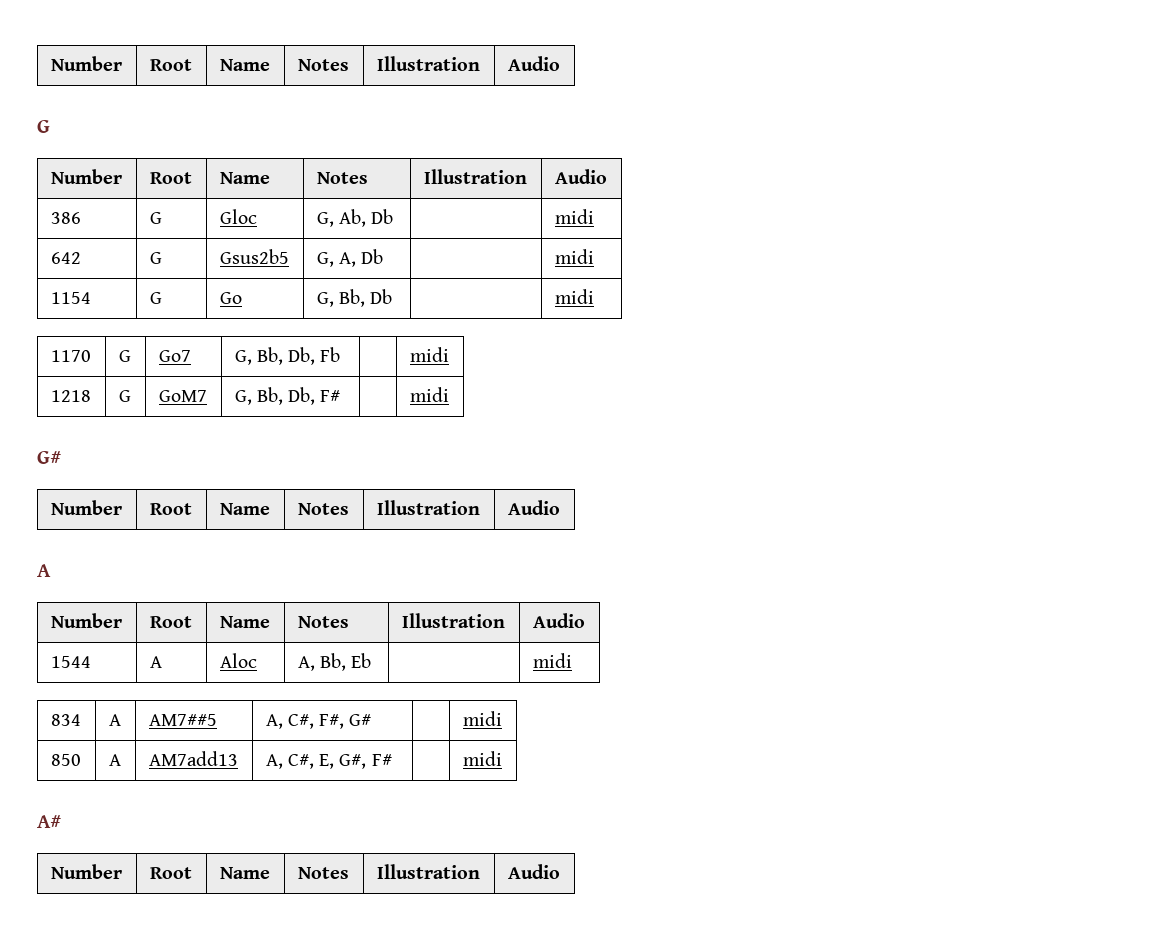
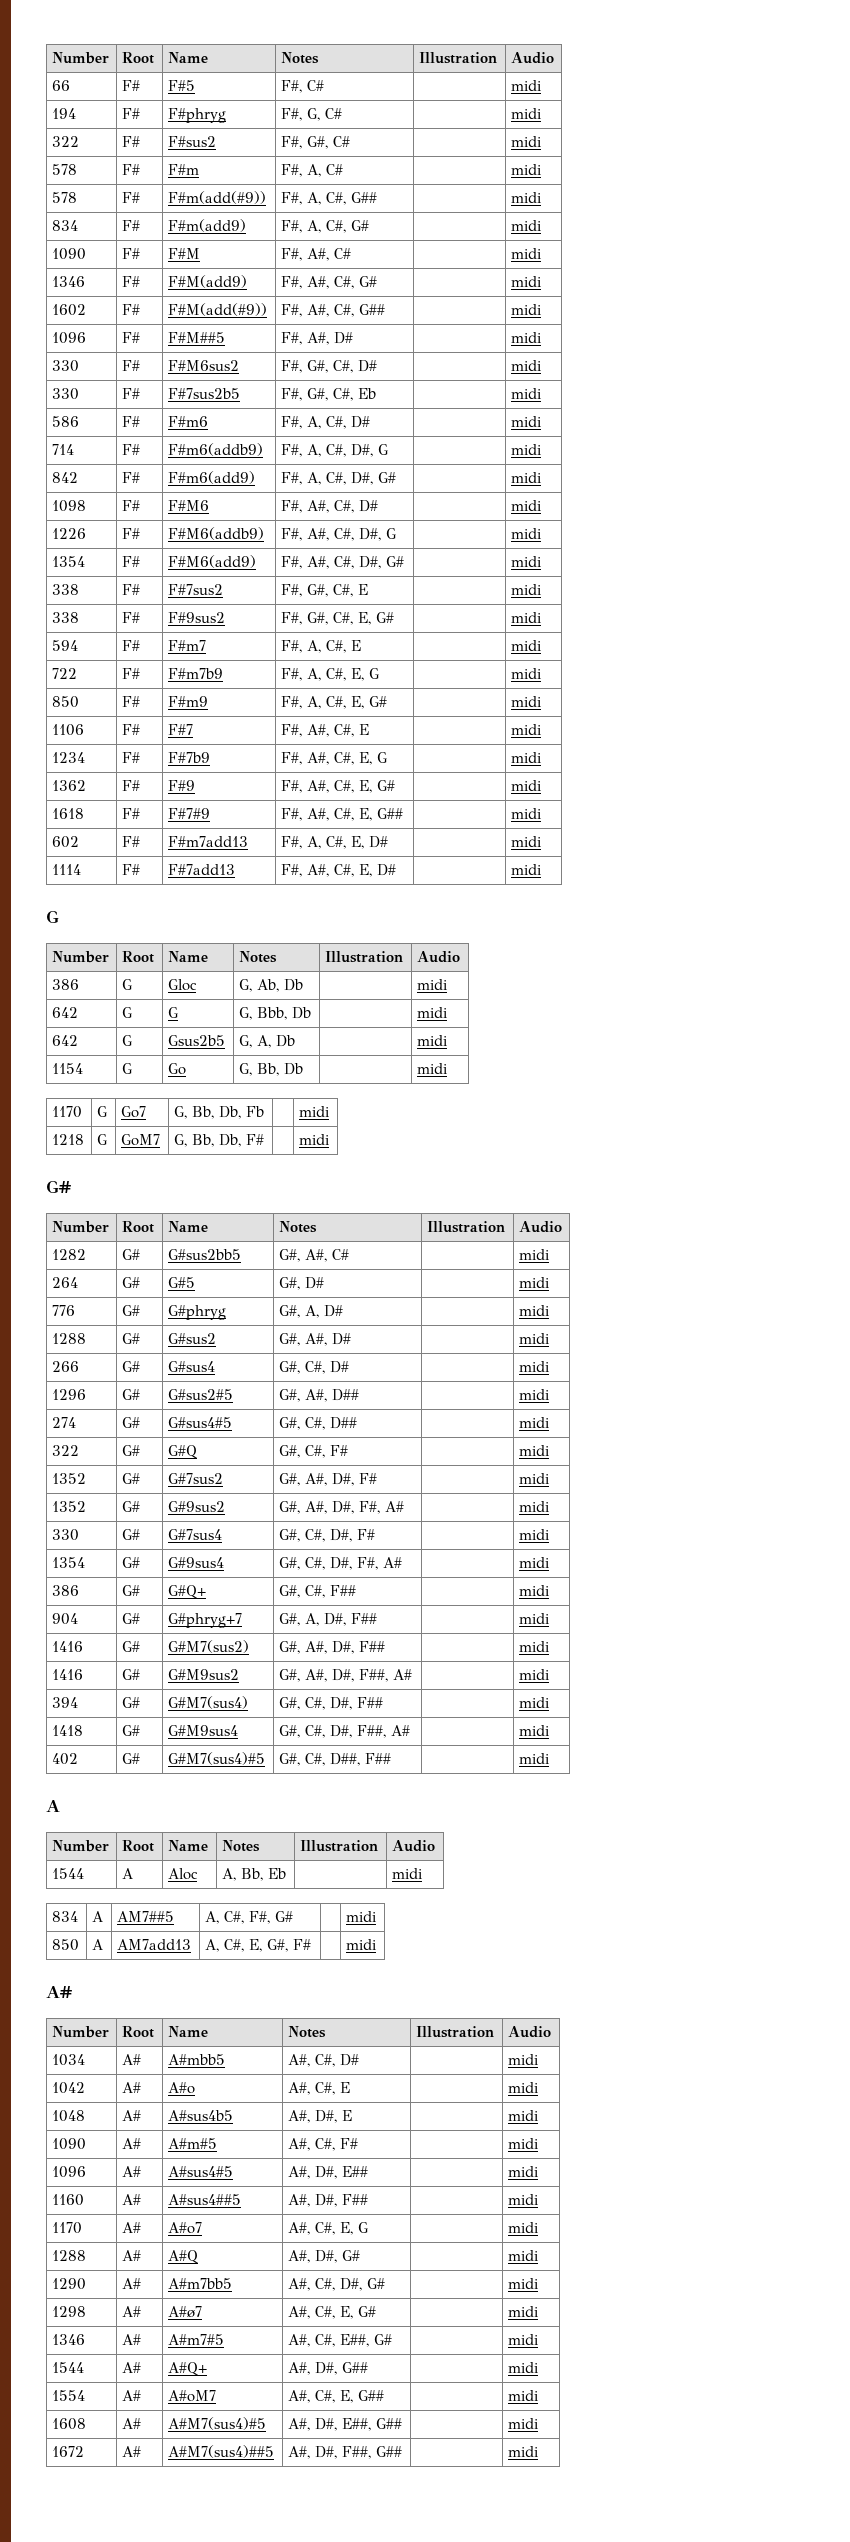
[50,56,122,71] [149,59,192,71] [219,59,270,71] [297,59,349,71] [376,56,480,71] [507,56,560,71] Number | Root | Name | Notes | Illustration | Audio -> [52,52,110,64] [122,52,155,64] [168,52,209,63] [281,52,320,64] [419,52,498,64] [511,52,555,64] [52,80,71,91] [122,80,141,91] [168,80,196,91] [281,80,325,93] [511,80,543,91] [52,108,77,119] [122,108,141,119] [168,108,227,123] [281,108,343,121] [511,108,543,119] [52,136,80,147] [122,136,141,147] [168,136,217,147] [281,136,351,149] [511,136,543,147] [52,164,78,175] [122,164,141,175] [168,164,200,175] [281,164,344,177] [511,164,543,175] [52,192,78,203] [122,192,141,203] [168,191,267,204] [281,192,378,205] [511,192,543,203] [52,220,79,231] [122,220,141,231] [168,219,247,232] [281,220,370,233] [511,220,543,231] [52,248,87,260] [122,248,141,259] [168,248,201,259] [281,248,352,261] [511,248,543,259] [52,276,86,287] [122,276,141,287] [168,275,248,288] [281,276,378,289] [511,276,543,287] [52,304,87,316] [122,304,141,315] [168,303,268,316] [281,304,386,317] [511,304,543,315] [52,332,87,344] [122,332,141,343] [168,332,226,343] [281,332,354,345] [511,332,543,343] [52,360,80,372] [122,360,141,371] [168,360,240,371] [281,360,378,373] [511,360,543,371] [52,388,80,400] [122,388,141,399] [168,388,241,399] [281,388,377,401] [511,388,543,399] [52,416,80,427] [122,416,141,427] [168,416,209,427] [281,416,371,429] [511,416,543,427] [52,444,75,455] [122,444,141,455] [168,443,264,456] [281,444,389,457] [511,444,543,455] [52,472,79,483] [122,472,141,483] [168,471,256,484] [281,472,397,485] [511,472,543,483] [52,500,87,512] [122,500,141,511] [168,500,210,511] [281,500,379,513] [511,500,543,511] [52,528,87,539] [122,528,141,539] [168,527,265,540] [281,528,397,541] [511,528,543,539] [52,556,86,567] [122,556,141,567] [168,555,257,568] [281,556,405,569] [511,556,543,567] [52,584,80,595] [122,584,141,595] [168,584,224,595] [281,584,369,597] [511,584,543,595] [52,612,80,623] [122,612,141,623] [168,612,226,623] [281,612,395,625] [511,612,543,623] [52,640,79,651] [122,640,141,651] [168,640,207,651] [281,640,362,653] [511,640,543,651] [52,668,78,679] [122,668,141,679] [168,668,224,679] [281,668,380,681] [511,668,543,679] [52,696,80,708] [122,696,141,707] [168,696,209,707] [281,696,388,709] [511,696,543,707] [52,724,85,736] [122,724,141,735] [168,724,194,735] [281,724,370,737] [511,724,543,735] [52,752,86,763] [122,752,141,763] [168,752,211,763] [281,752,388,765] [511,752,543,763] [52,780,87,791] [122,780,141,791] [168,780,196,791] [281,780,396,793] [511,780,543,791] [52,808,85,819] [122,808,141,819] [168,808,211,819] [281,808,404,821] [511,808,543,819] [52,836,80,848] [122,836,141,847] [168,836,249,847] [281,836,389,849] [511,836,543,847] [52,864,82,875] [122,864,141,875] [168,864,236,875] [281,864,397,877] [511,864,543,875] Number | Root | Name | Notes | Illustration | Audio // 66 | F# | F#5 | F#, C# | | midi // 194 | F# | F#phryg | F#, G, C# | | midi // 322 | F# | F#sus2 | F#, G#, C# | | midi // 578 | F# | F#m | F#, A, C# | | midi // 578 | F# | F#m(add(#9)) | F#, A, C#, G## | | midi // 834 | F# | F#m(add9) | F#, A, C#, G# | | midi // 1090 | F# | F#M | F#, A#, C# | | midi // 1346 | F# | F#M(add9) | F#, A#, C#, G# | | midi // 1602 | F# | F#M(add(#9)) | F#, A#, C#, G## | | midi // 1096 | F# | F#M##5 | F#, A#, D# | | midi // 330 | F# | F#M6sus2 | F#, G#, C#, D# | | midi // 330 | F# | F#7sus2b5 | F#, G#, C#, Eb | | midi // 586 | F# | F#m6 | F#, A, C#, D# | | midi // 714 | F# | F#m6(addb9) | F#, A, C#, D#, G | | midi // 842 | F# | F#m6(add9) | F#, A, C#, D#, G# | | midi // 1098 | F# | F#M6 | F#, A#, C#, D# | | midi // 1226 | F# | F#M6(addb9) | F#, A#, C#, D#, G | | midi // 1354 | F# | F#M6(add9) | F#, A#, C#, D#, G# | | midi // 338 | F# | F#7sus2 | F#, G#, C#, E | | midi // 338 | F# | F#9sus2 | F#, G#, C#, E, G# | | midi // 594 | F# | F#m7 | F#, A, C#, E | | midi // 722 | F# | F#m7b9 | F#, A, C#, E, G | | midi // 850 | F# | F#m9 | F#, A, C#, E, G# | | midi // 1106 | F# | F#7 | F#, A#, C#, E | | midi // 1234 | F# | F#7b9 | F#, A#, C#, E, G | | midi // 1362 | F# | F#9 | F#, A#, C#, E, G# | | midi // 1618 | F# | F#7#9 | F#, A#, C#, E, G## | | midi // 602 | F# | F#m7add13 | F#, A, C#, E, D# | | midi // 1114 | F# | F#7add13 | F#, A#, C#, E, D# | | midi
(594, 216) none -> [52,1007,79,1018] [122,1007,133,1018] [168,1007,179,1018] [239,1007,312,1020] [417,1007,449,1018] // 642 | G | G | G, Bbb, Db | | midi
(560, 507) none -> [52,1249,87,1260] [122,1249,141,1260] [168,1249,242,1260] [279,1249,350,1262] [519,1249,551,1260] [52,1277,79,1288] [122,1277,141,1288] [168,1277,196,1288] [279,1277,325,1290] [519,1277,551,1288] [52,1305,76,1316] [122,1305,141,1316] [168,1305,227,1320] [279,1305,344,1318] [519,1305,551,1316] [52,1333,87,1344] [122,1333,141,1344] [168,1333,217,1344] [279,1333,352,1346] [519,1333,551,1344] [52,1361,80,1372] [122,1361,141,1372] [168,1361,216,1372] [279,1361,350,1374] [519,1361,551,1372] [52,1389,87,1400] [122,1389,141,1400] [168,1389,234,1400] [279,1389,360,1402] [519,1389,551,1400] [52,1417,77,1428] [122,1417,141,1428] [168,1417,233,1428] [279,1417,358,1430] [519,1417,551,1428] [52,1445,80,1456] [122,1445,141,1456] [168,1445,198,1459] [279,1445,349,1458] [519,1445,551,1456] [52,1473,87,1484] [122,1473,141,1484] [168,1473,224,1484] [279,1473,378,1486] [519,1473,551,1484] [52,1501,87,1512] [122,1501,141,1512] [168,1501,226,1512] [279,1501,405,1514] [519,1501,551,1512] [52,1529,80,1541] [122,1529,141,1540] [168,1529,223,1540] [279,1529,376,1542] [519,1529,551,1540] [52,1557,86,1568] [122,1557,141,1568] [168,1557,225,1568] [279,1557,403,1570] [519,1557,551,1568] [52,1585,80,1596] [122,1585,141,1596] [168,1585,207,1599] [279,1585,357,1598] [519,1585,551,1596] [52,1613,79,1625] [122,1613,141,1624] [168,1613,243,1628] [279,1613,378,1626] [519,1613,551,1624] [52,1641,84,1652] [122,1641,141,1652] [168,1640,250,1653] [279,1641,386,1654] [519,1641,551,1652] [52,1669,84,1680] [122,1669,141,1680] [168,1669,240,1680] [279,1669,413,1682] [519,1669,551,1680] [52,1697,79,1708] [122,1697,141,1708] [168,1696,249,1709] [279,1697,384,1710] [519,1697,551,1708] [52,1725,84,1736] [122,1725,141,1736] [168,1725,239,1736] [279,1725,411,1738] [519,1725,551,1736] [52,1753,79,1765] [122,1753,141,1764] [168,1752,266,1765] [279,1753,392,1766] [519,1753,551,1764] // 1282 | G# | G#sus2bb5 | G#, A#, C# | | midi // 264 | G# | G#5 | G#, D# | | midi // 776 | G# | G#phryg | G#, A, D# | | midi // 1288 | G# | G#sus2 | G#, A#, D# | | midi // 266 | G# | G#sus4 | G#, C#, D# | | midi // 1296 | G# | G#sus2#5 | G#, A#, D## | | midi // 274 | G# | G#sus4#5 | G#, C#, D## | | midi // 322 | G# | G#Q | G#, C#, F# | | midi // 1352 | G# | G#7sus2 | G#, A#, D#, F# | | midi // 1352 | G# | G#9sus2 | G#, A#, D#, F#, A# | | midi // 330 | G# | G#7sus4 | G#, C#, D#, F# | | midi // 1354 | G# | G#9sus4 | G#, C#, D#, F#, A# | | midi // 386 | G# | G#Q+ | G#, C#, F## | | midi // 904 | G# | G#phryg+7 | G#, A, D#, F## | | midi // 1416 | G# | G#M7(sus2) | G#, A#, D#, F## | | midi // 1416 | G# | G#M9sus2 | G#, A#, D#, F##, A# | | midi // 394 | G# | G#M7(sus4) | G#, C#, D#, F## | | midi // 1418 | G# | G#M9sus4 | G#, C#, D#, F##, A# | | midi // 402 | G# | G#M7(sus4)#5 | G#, C#, D##, F## | | midi
(560, 871) none -> [52,2054,86,2066] [122,2054,142,2065] [168,2054,226,2065] [288,2054,360,2067] [508,2054,540,2065] [52,2082,86,2094] [122,2082,142,2093] [168,2082,196,2094] [288,2082,351,2095] [508,2082,540,2093] [52,2110,86,2122] [122,2110,142,2121] [168,2110,234,2121] [288,2110,353,2123] [508,2110,540,2121] [52,2138,87,2150] [122,2138,142,2149] [168,2138,218,2149] [288,2138,359,2151] [508,2138,540,2149] [52,2166,87,2178] [122,2166,142,2177] [168,2166,234,2177] [288,2166,369,2179] [508,2166,540,2177] [52,2194,85,2206] [122,2194,142,2205] [168,2194,242,2205] [288,2194,369,2207] [508,2194,540,2205] [52,2222,83,2234] [122,2222,142,2233] [168,2222,203,2234] [288,2222,369,2235] [508,2222,540,2233] [52,2250,87,2261] [122,2250,142,2261] [168,2250,199,2264] [288,2250,361,2263] [508,2250,540,2261] [52,2278,87,2290] [122,2278,142,2289] [168,2278,233,2289] [288,2278,386,2291] [508,2278,540,2289] [52,2306,87,2317] [122,2306,142,2317] [168,2306,203,2318] [288,2306,377,2319] [508,2306,540,2317] [52,2334,86,2345] [122,2334,142,2345] [168,2334,225,2345] [288,2334,393,2347] [508,2334,540,2345] [52,2362,85,2373] [122,2362,142,2373] [168,2362,208,2376] [288,2362,369,2375] [508,2362,540,2373] [52,2390,86,2401] [122,2390,142,2401] [168,2390,217,2402] [288,2390,385,2403] [508,2390,540,2401] [52,2418,87,2430] [122,2418,142,2429] [168,2417,267,2430] [288,2418,403,2431] [508,2418,540,2429] [52,2446,85,2457] [122,2446,142,2457] [168,2445,275,2458] [288,2446,403,2459] [508,2446,540,2457] // 1034 | A# | A#mbb5 | A#, C#, D# | | midi // 1042 | A# | A#o | A#, C#, E | | midi // 1048 | A# | A#sus4b5 | A#, D#, E | | midi // 1090 | A# | A#m#5 | A#, C#, F# | | midi // 1096 | A# | A#sus4#5 | A#, D#, E## | | midi // 1160 | A# | A#sus4##5 | A#, D#, F## | | midi // 1170 | A# | A#o7 | A#, C#, E, G | | midi // 1288 | A# | A#Q | A#, D#, G# | | midi // 1290 | A# | A#m7bb5 | A#, C#, D#, G# | | midi // 1298 | A# | A#ø7 | A#, C#, E, G# | | midi // 1346 | A# | A#m7#5 | A#, C#, E##, G# | | midi // 1544 | A# | A#Q+ | A#, D#, G## | | midi // 1554 | A# | A#oM7 | A#, C#, E, G## | | midi // 1608 | A# | A#M7(sus4)#5 | A#, D#, E##, G## | | midi // 1672 | A# | A#M7(sus4)##5 | A#, D#, F##, G## | | midi

